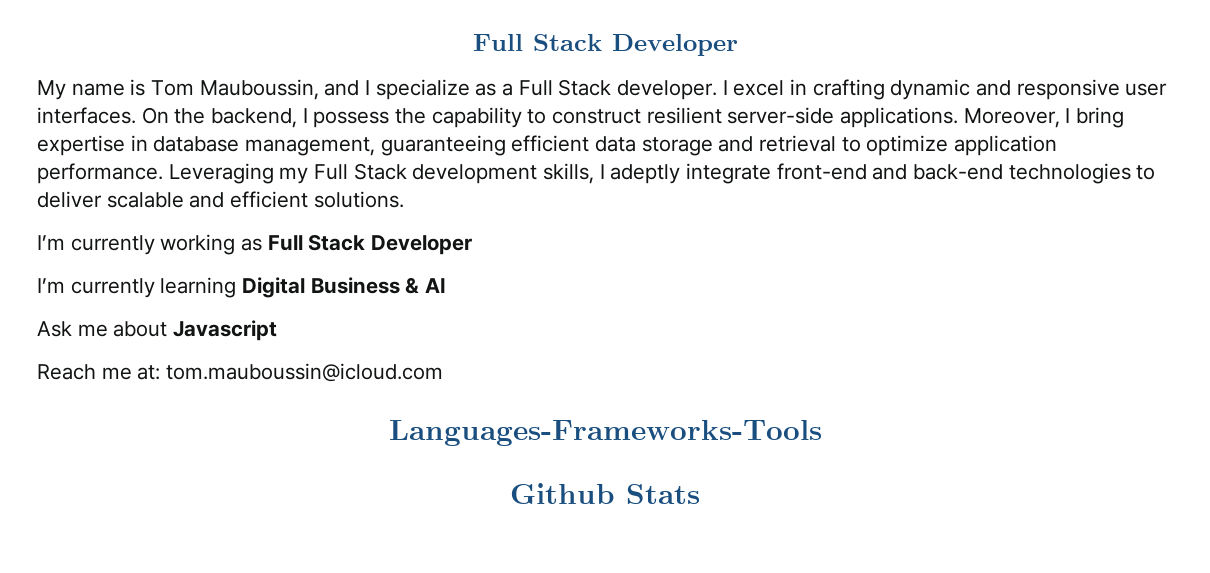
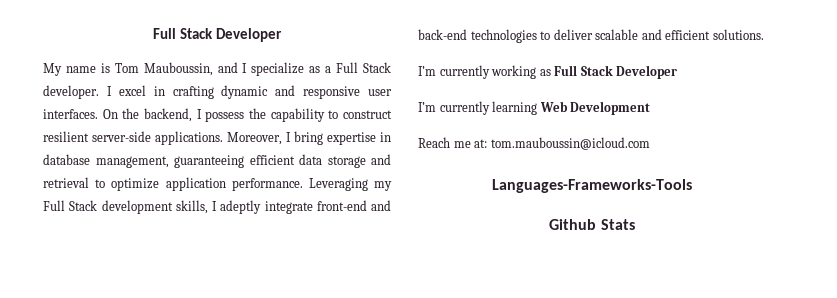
[242,277,447,298] [37,320,278,341] Digital Business & AI // Ask me about Javascript -> [539,101,651,115] Web Development

